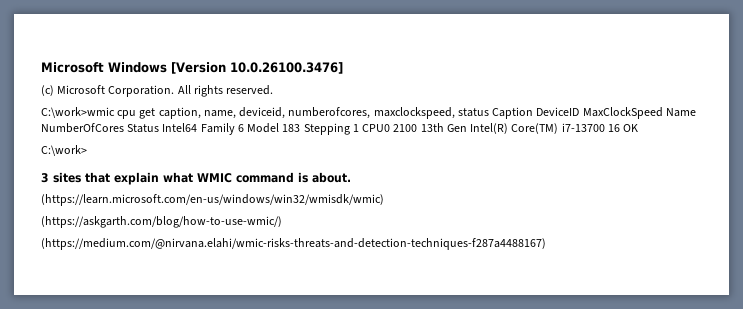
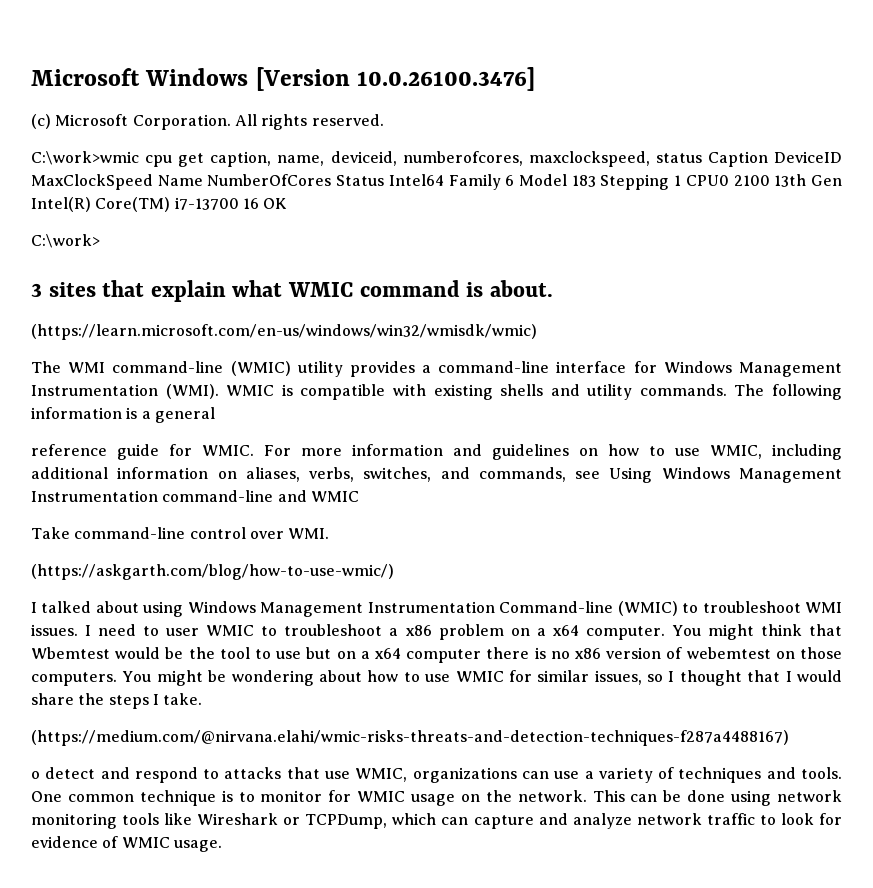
[41,216,282,228] [41,238,546,250] (https://askgarth.com/blog/how-to-use-wmic/) // (https://medium.com/@nirvana.elahi/wmic-risks-threats-and-detection-techniques-f287a4488167) -> [31,361,842,377] [31,384,843,400] [31,407,215,423] [31,444,842,460] [31,467,842,483] [31,490,359,502] [31,527,330,539] [31,564,394,580] [31,601,843,617] [31,624,842,640] [31,647,843,663] [31,670,843,686] [31,693,203,709] [31,730,789,746] [31,767,842,783] [31,790,842,806] [31,813,843,829] [31,836,222,852] The WMI command-line (WMIC) utility provides a command-line interface for Windows Management Instrumentation (WMI). WMIC is compatible with existing shells and utility commands. The following information is a general // reference guide for WMIC. For more information and guidelines on how to use WMIC, including additional information on aliases, verbs, switches, and commands, see Using Windows Management Instrumentation command-line and WMIC // Take command-line control over WMI. // (https://askgarth.com/blog/how-to-use-wmic/) // I talked about using Windows Management Instrumentation Command-line (WMIC) to troubleshoot WMI issues. I need to user WMIC to troubleshoot a x86 problem on a x64 computer. You might think that Wbemtest would be the tool to use but on a x64 computer there is no x86 version of webemtest on those computers. You might be wondering about how to use WMIC for similar issues, so I thought that I would share the steps I take. // (https://medium.com/@nirvana.elahi/wmic-risks-threats-and-detection-techniques-f287a4488167) // o detect and respond to attacks that use WMIC, organizations can use a variety of techniques and tools. One common technique is to monitor for WMIC usage on the network. This can be done using network monitoring tools like Wireshark or TCPDump, which can capture and analyze network traffic to look for evidence of WMIC usage.

